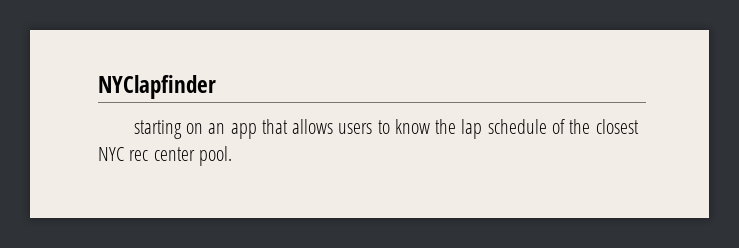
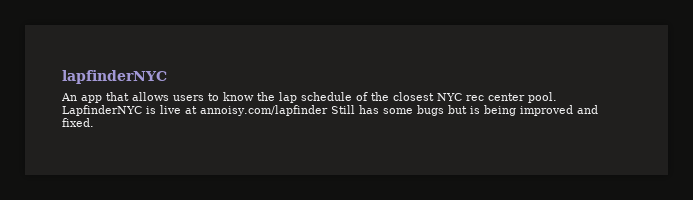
[98,75,216,99] [133,120,226,139] NYClapfinder // starting on an -> [62,70,167,84] [61,93,77,101] lapfinderNYC // An
(232, 156) none -> [62,105,598,116] [62,118,94,127] LapfinderNYC is live at annoisy.com/lapfinder Still has some bugs but is being improved and fixed.

